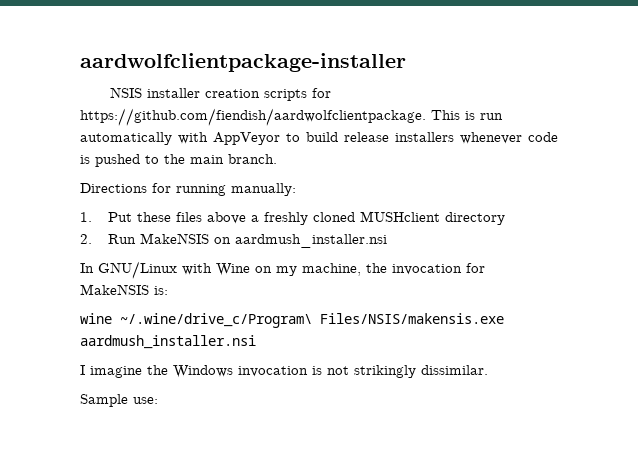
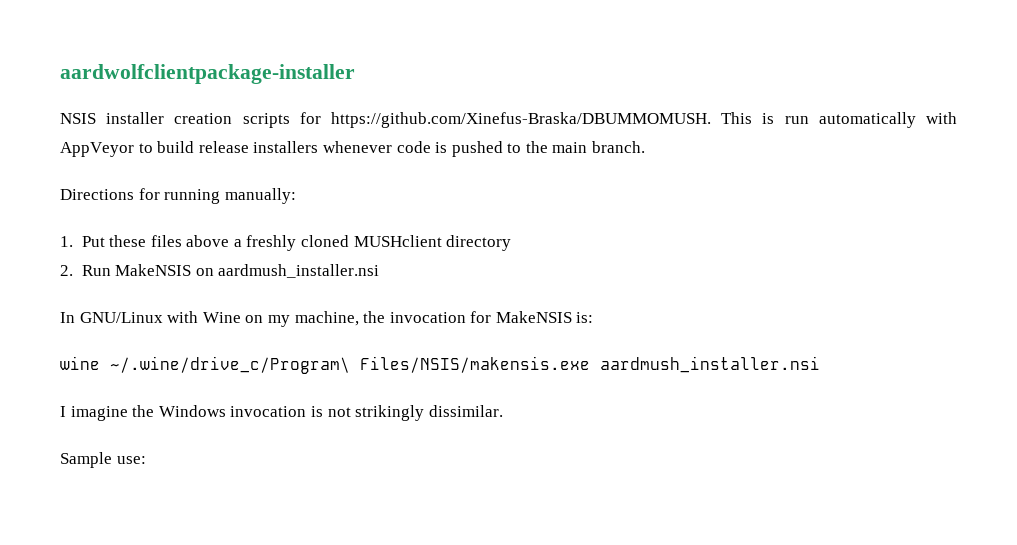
[80,108,426,126] https://github.com/fiendish/aardwolfclientpackage. -> [331,112,711,128] https://github.com/Xinefus-Braska/DBUMMOMUSH.

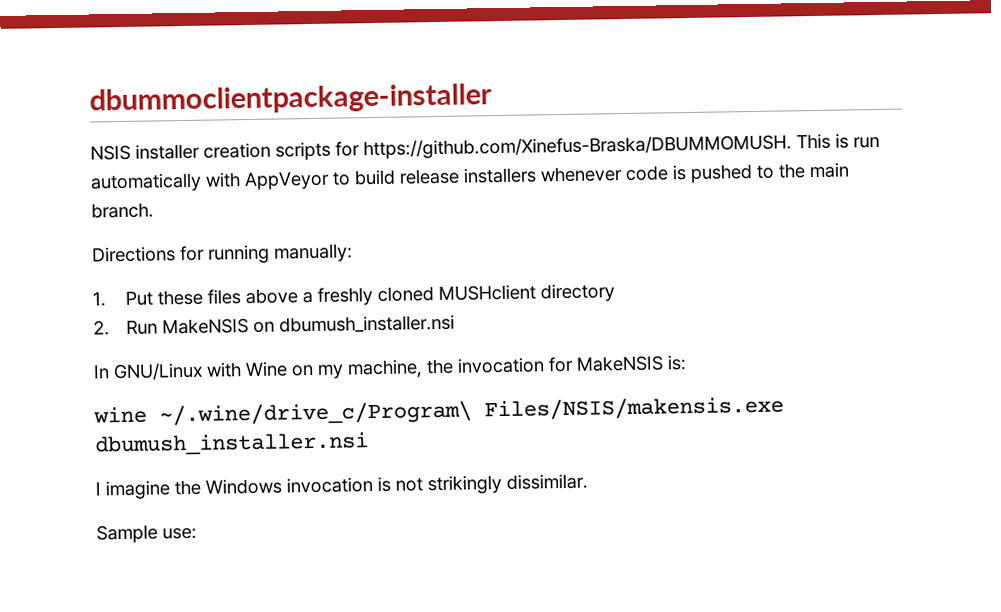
[60,64,355,84] aardwolfclientpackage-installer -> [89,83,492,116] dbummoclientpackage-installer
[218,264,380,278] aardmush_installer.nsi -> [279,314,456,334] dbumush_installer.nsi
[600,356,820,373] aardmush_installer.nsi -> [95,432,369,457] dbumush_installer.nsi

